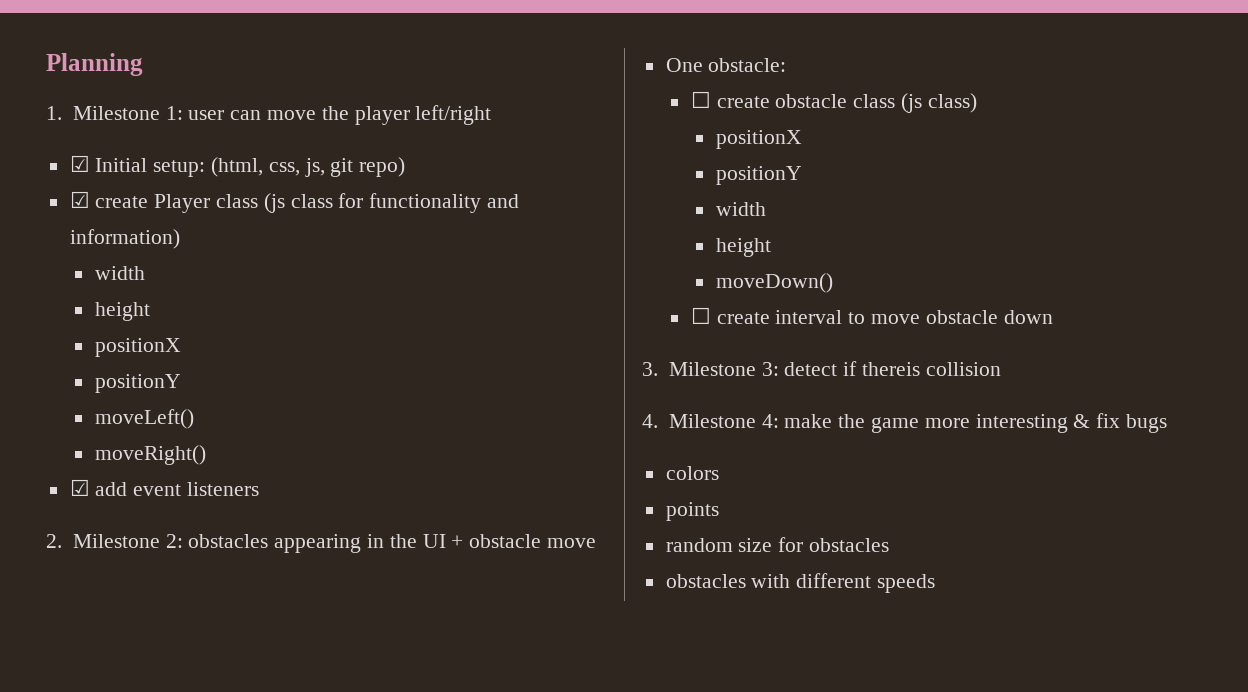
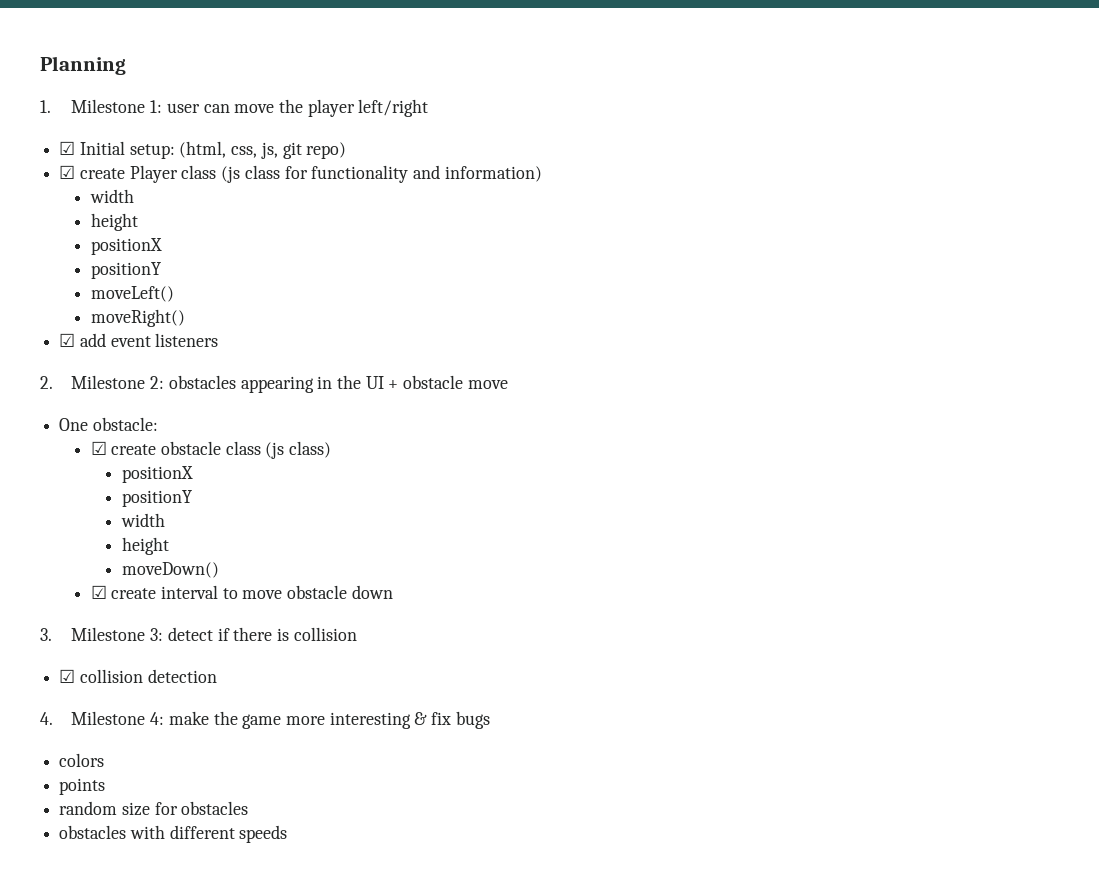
[690,91,711,108] ☐ -> [90,441,107,455] ☑
[690,307,711,324] ☐ -> [90,585,107,599] ☑
[861,362,1001,376] thereis collision -> [233,627,357,641] [59,669,217,683] there is collision // ☑ collision detection

